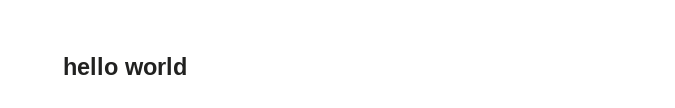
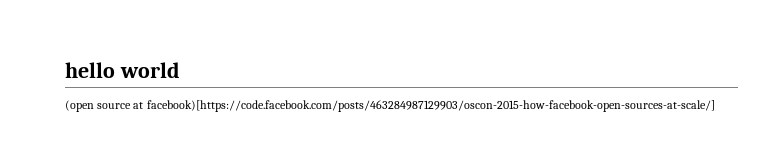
(187, 66) none -> [65,100,715,112] // (open source at facebook)[https://code.facebook.com/posts/463284987129903/oscon-2015-how-facebook-open-sources-at-scale/]

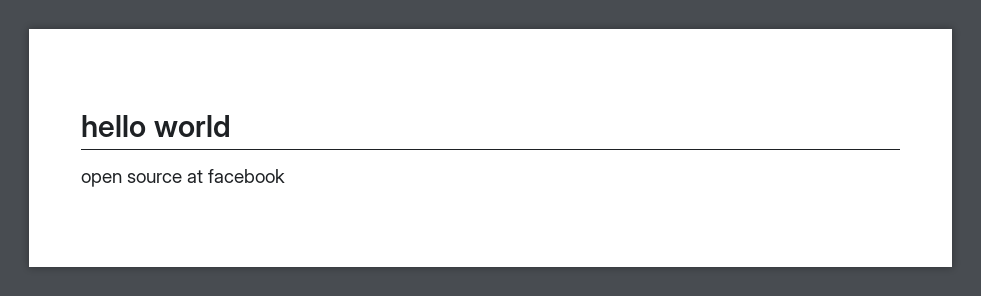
[65,100,94,112] (open -> [81,173,122,187] open
[146,100,715,112] facebook)[https://code.facebook.com/posts/463284987129903/oscon-2015-how-facebook-open-sources-at-scale/] -> [208,169,286,183] facebook

